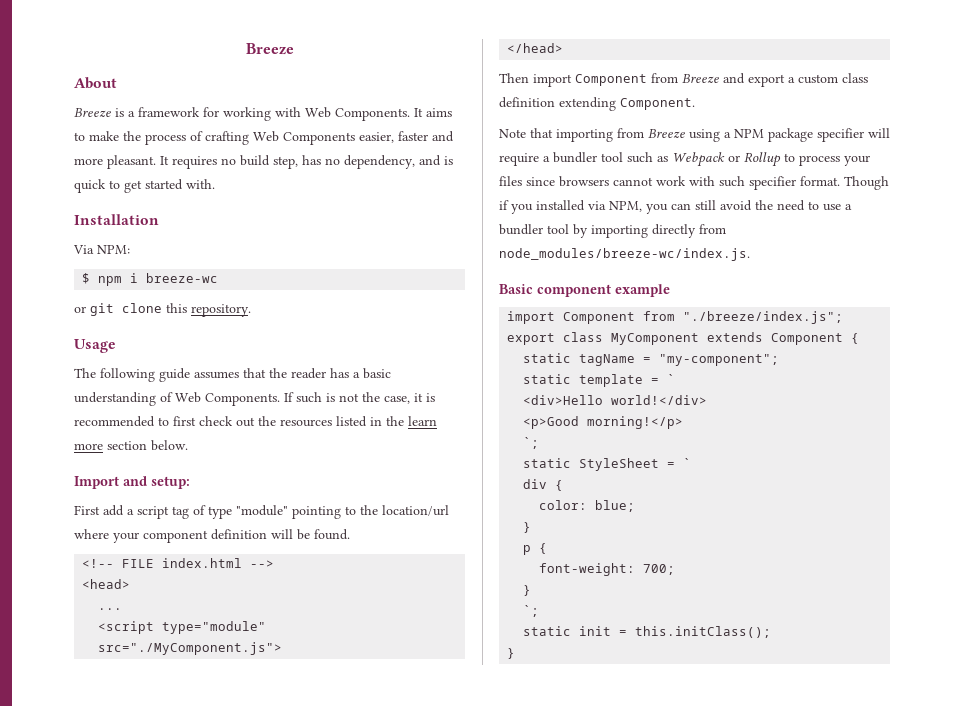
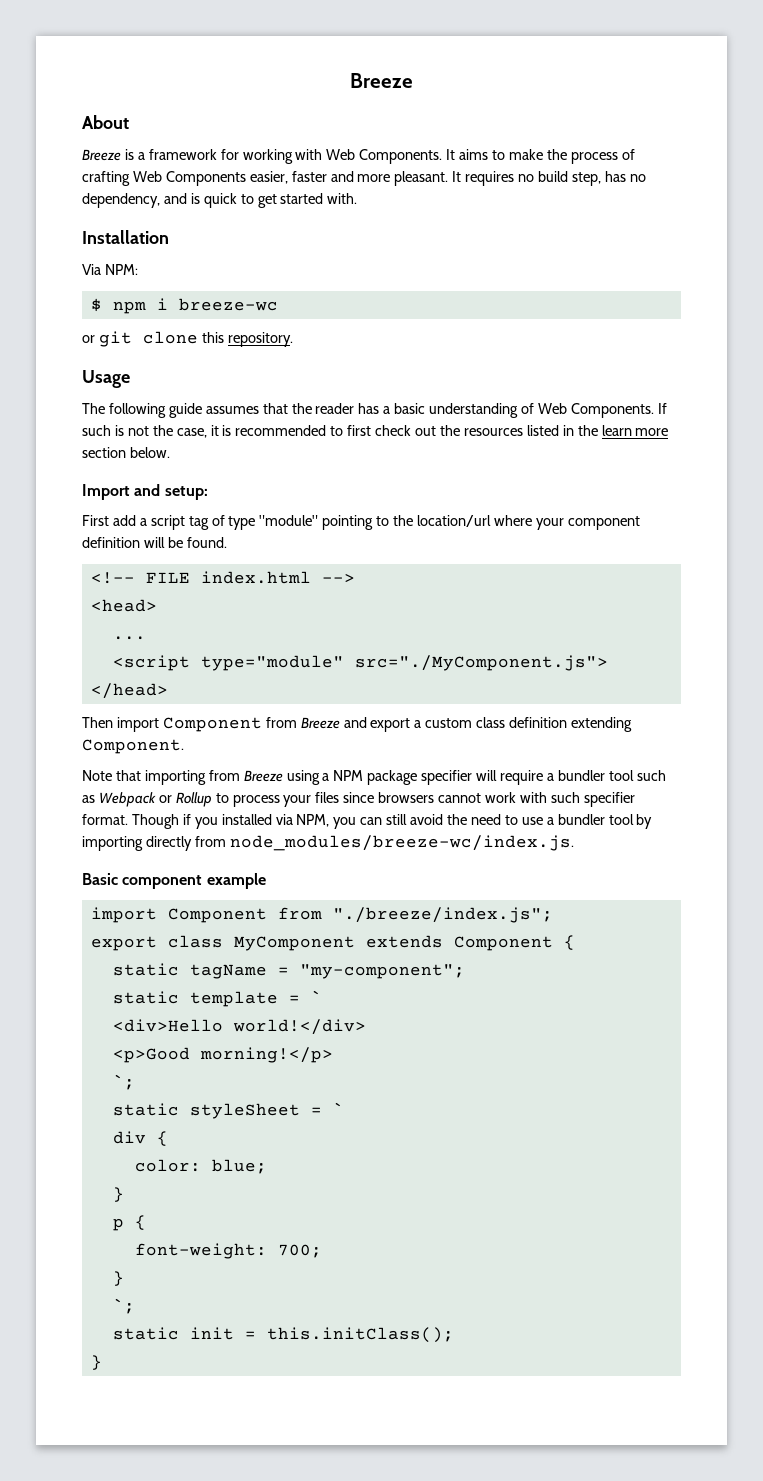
[579,458,660,471] StyleSheet -> [189,1103,300,1119] styleSheet

